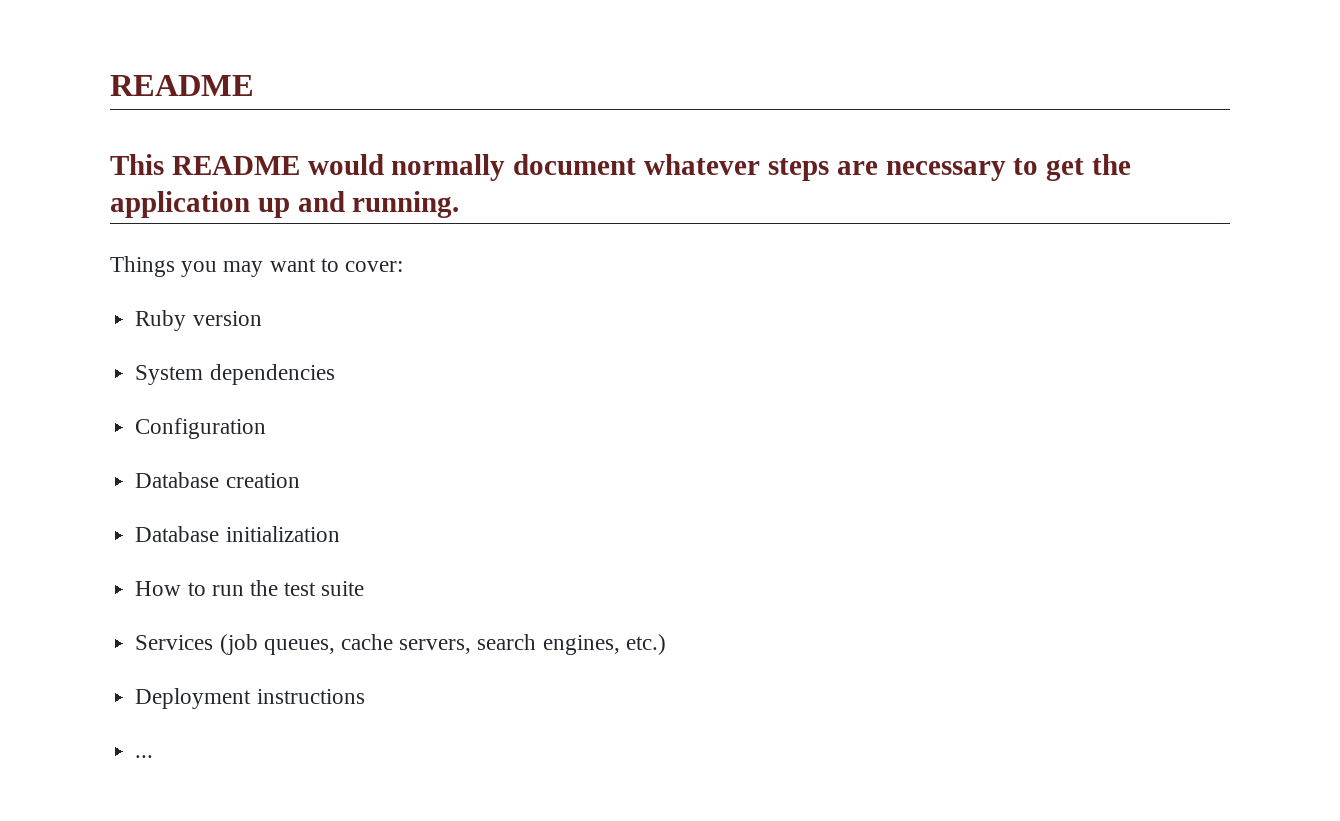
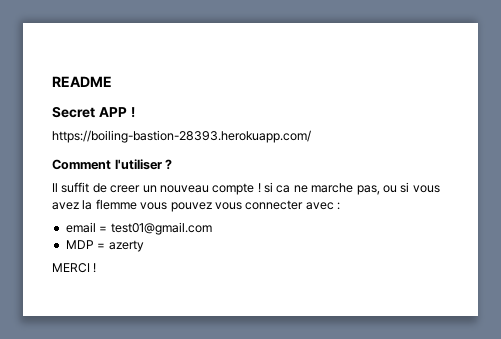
[110,154,1132,181] [110,191,460,218] [110,256,404,277] [135,310,262,331] [135,364,335,385] [135,418,267,439] [135,472,300,488] [135,526,340,542] [135,580,365,596] [135,634,666,655] [135,688,365,709] [135,755,154,758] This README would normally document whatever steps are necessary to get the application up and running. // Things you may want to cover: // Ruby version // System dependencies // Configuration // Database creation // Database initialization // How to run the test suite // Services (job queues, cache servers, search engines, etc.) // Deployment instructions // ... -> [52,106,135,118] [52,130,311,143] [52,159,173,170] [52,182,440,195] [52,199,340,212] [65,222,212,235] [65,240,144,252] [52,263,97,273] Secret APP ! // https://boiling-bastion-28393.herokuapp.com/ // Comment l'utiliser ? // Il suffit de creer un nouveau compte ! si ca ne marche pas, ou si vous avez la flemme vous pouvez vous connecter avec : // email = test01@gmail.com // MDP = azerty // MERCI !

